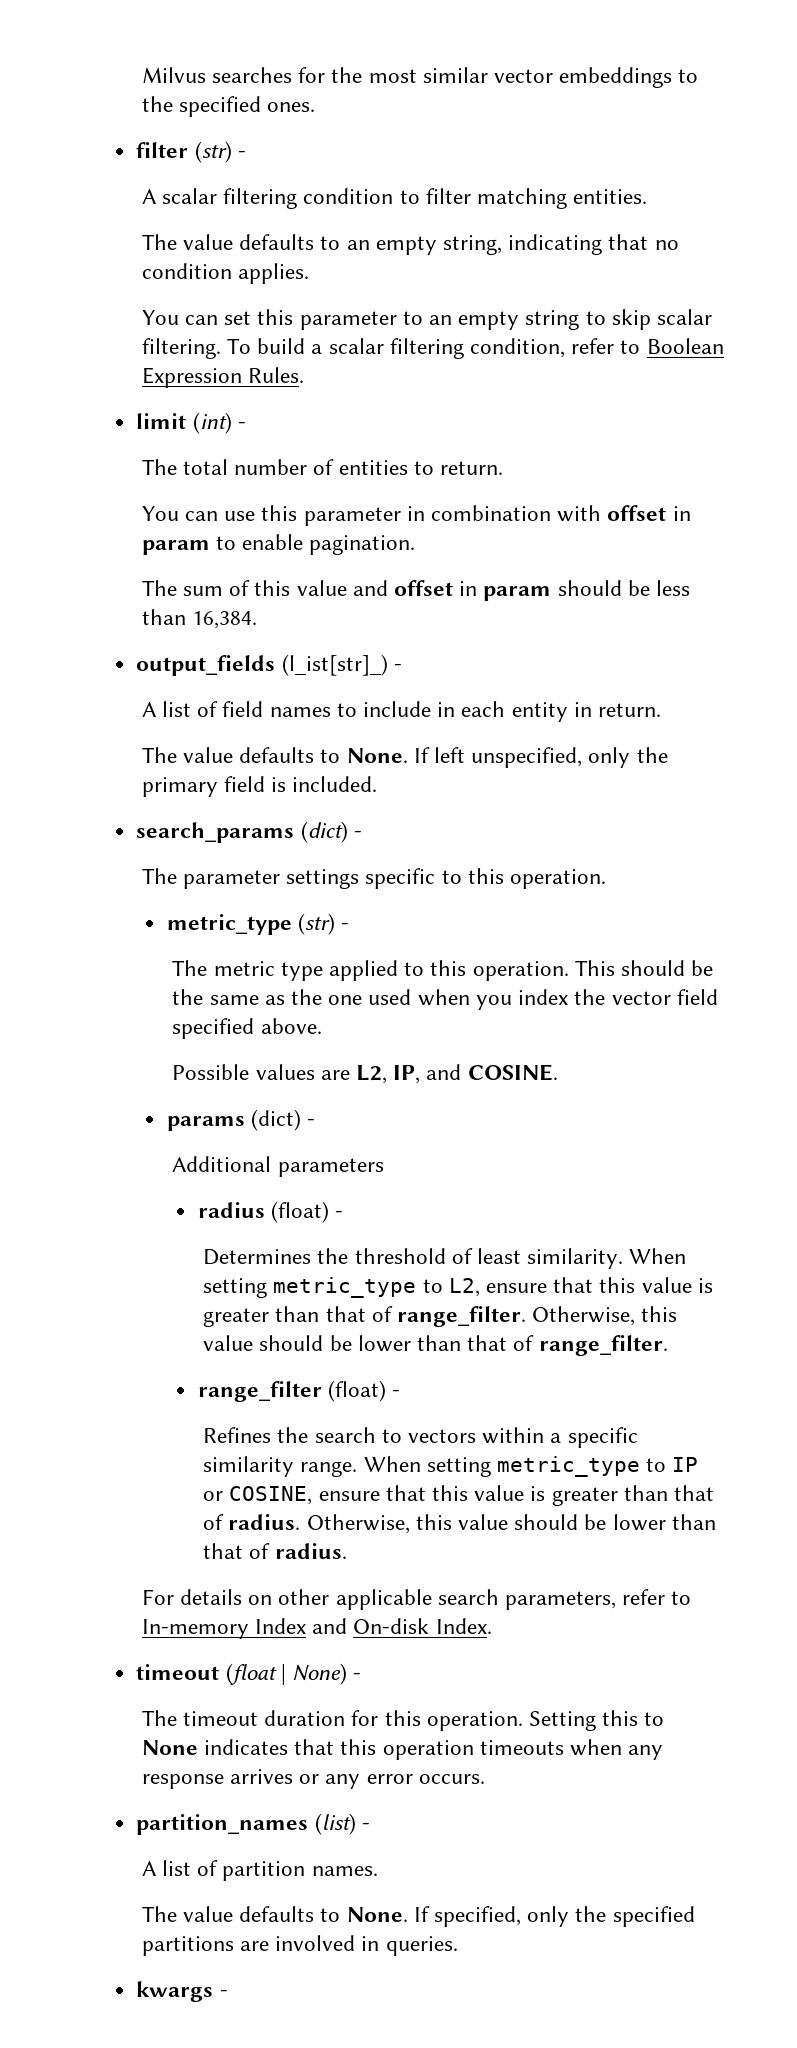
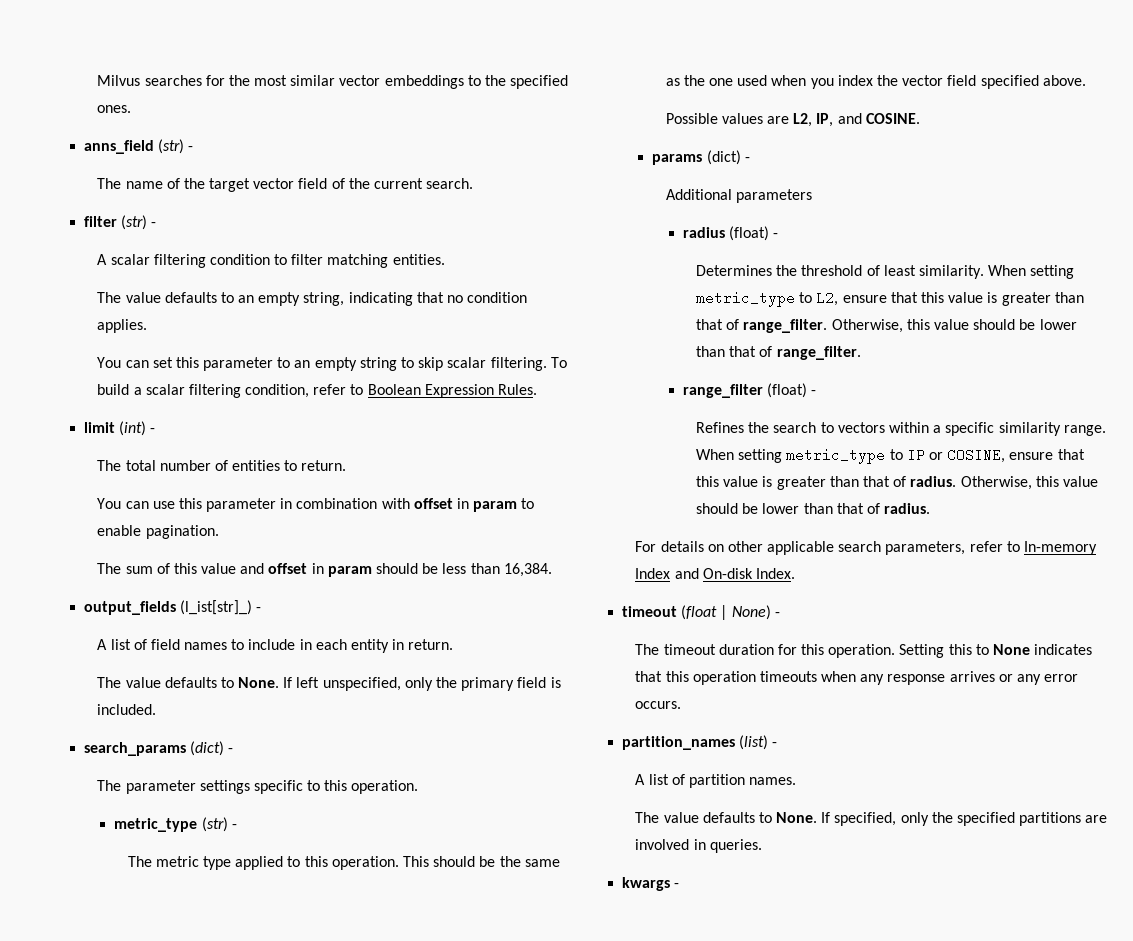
(316, 107) none -> [84,139,194,154] [97,178,474,192] // anns_field (str) - // The name of the target vector field of the current search.

